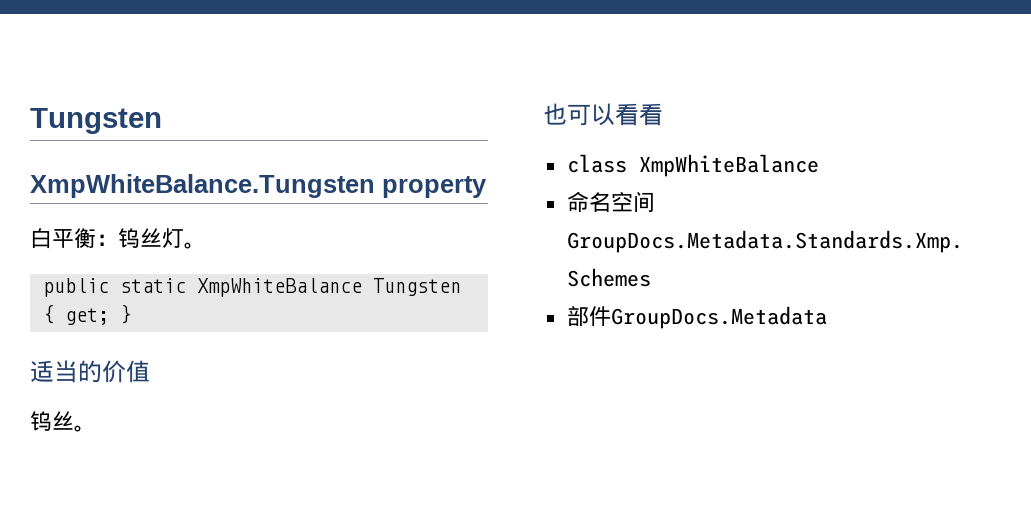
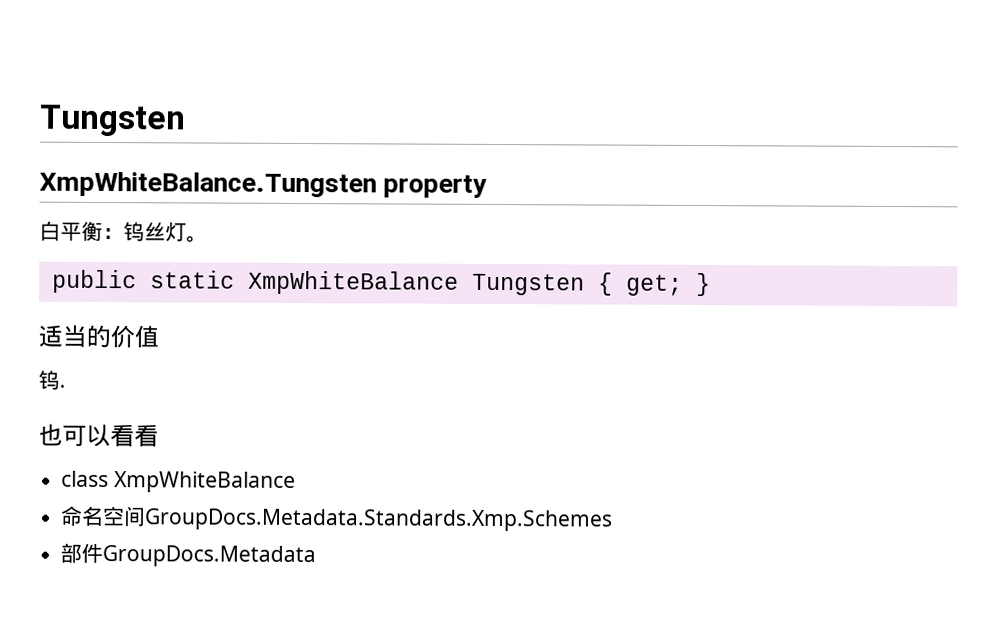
[52,411,96,432] 丝。 -> [59,384,66,388] .

